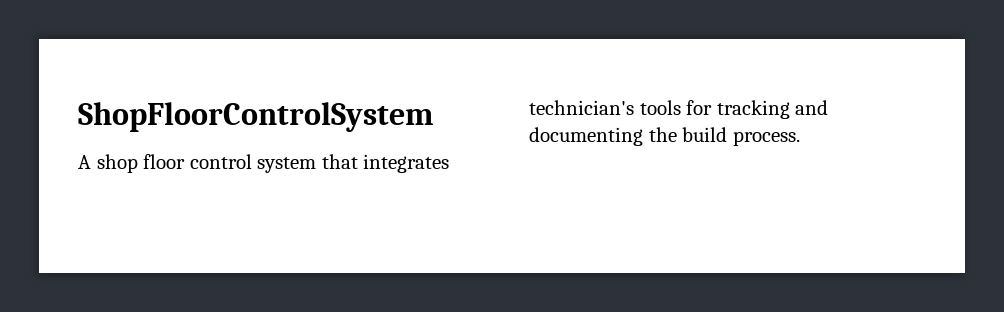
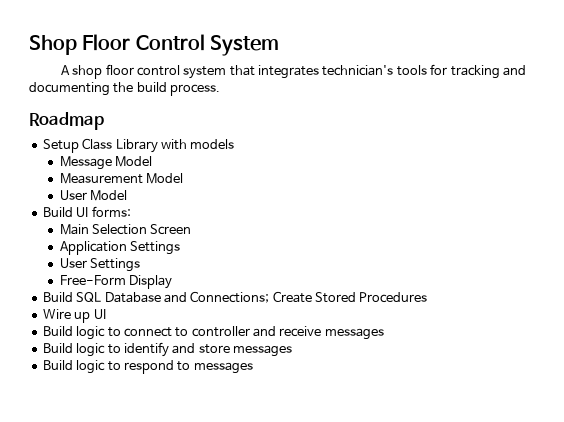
[78,102,434,132] ShopFloorControlSystem -> [29,34,279,56] Shop Floor Control System
(800, 138) none -> [29,112,104,130] [42,138,235,153] [59,156,152,170] [59,173,183,184] [59,190,127,201] [42,206,131,217] [59,224,192,235] [59,241,180,255] [59,258,140,272] [59,275,172,289] [42,291,428,303] [42,309,106,323] [42,326,384,340] [42,342,292,357] [42,360,253,374] // Roadmap // Setup Class Library with models // Message Model // Measurement Model // User Model // Build UI forms: // Main Selection Screen // Application Settings // User Settings // Free-Form Display // Build SQL Database and Connections; Create Stored Procedures // Wire up UI // Build logic to connect to controller and receive messages // Build logic to identify and store messages // Build logic to respond to messages

